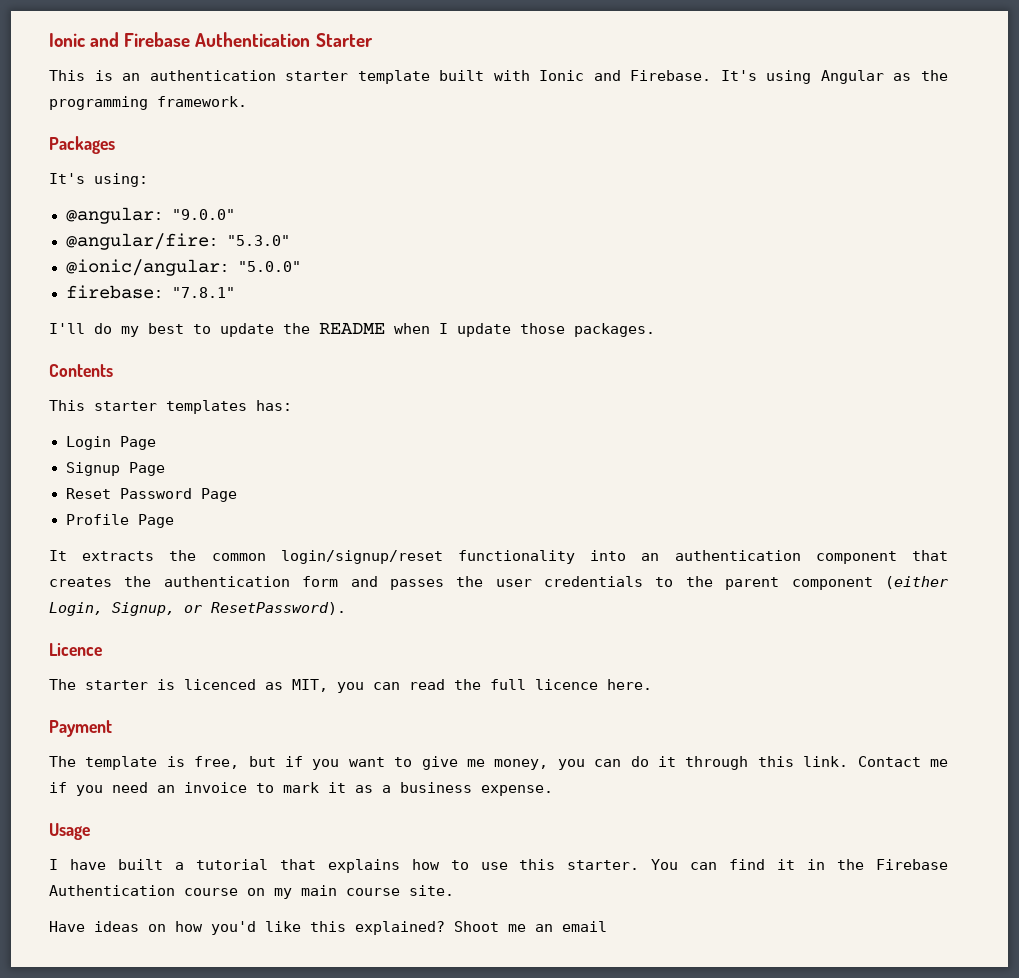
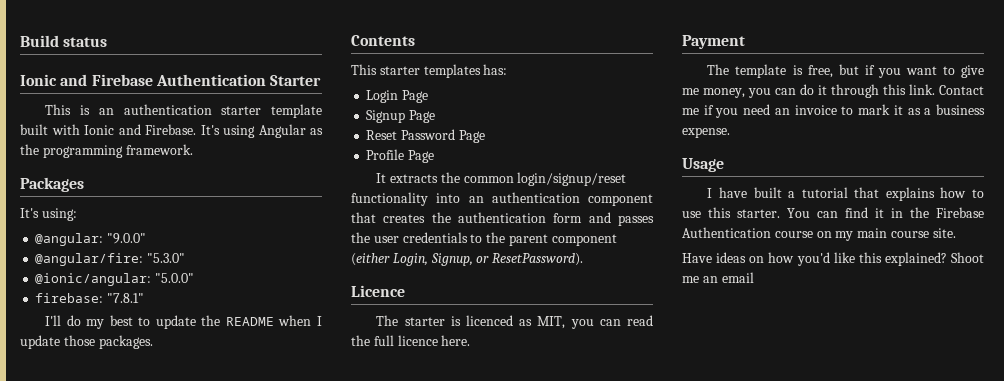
(49, 40) none -> [20,35,108,47] Build status //

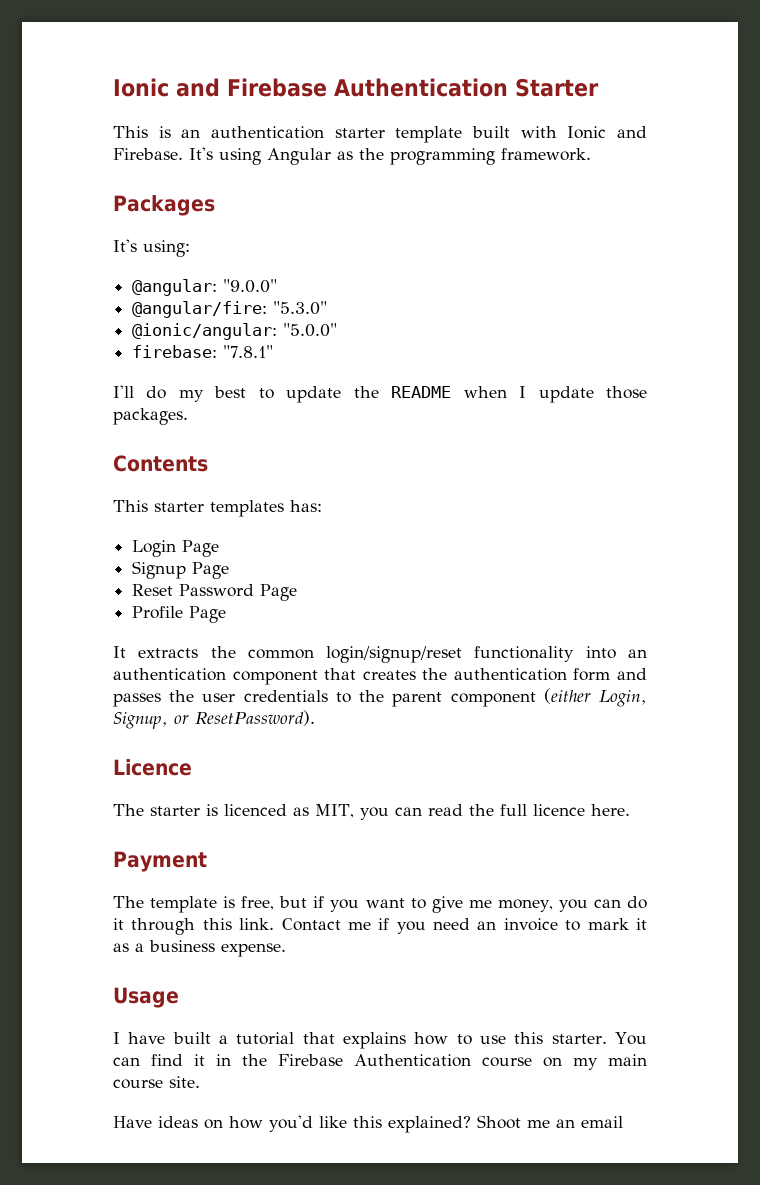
[20,35,108,47] Build status // -> (113, 87) none

